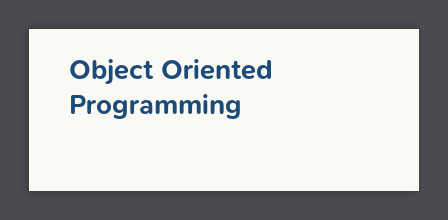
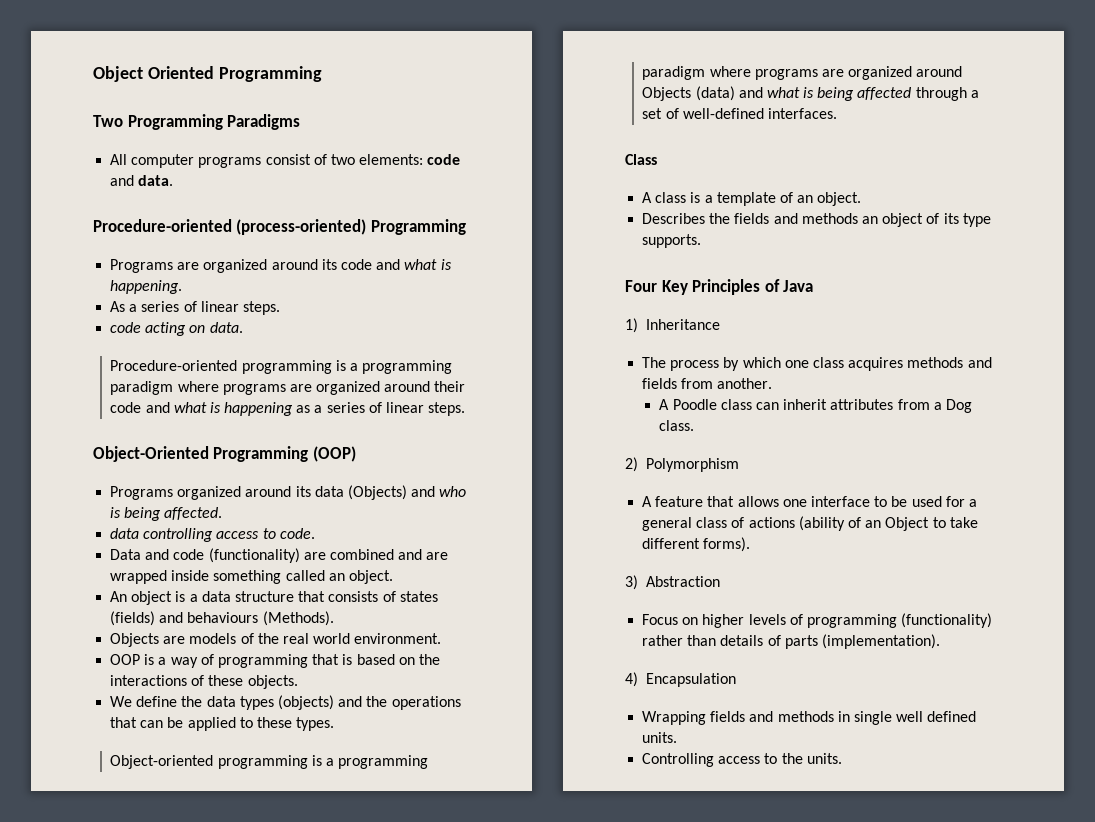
(242, 106) none -> [93,114,301,130] [110,154,461,168] [110,175,174,186] [93,219,466,235] [110,259,452,273] [110,280,183,294] [110,301,280,315] [110,322,243,336] [110,360,453,374] [110,381,466,395] [110,402,466,416] [93,446,356,462] [110,485,467,500] [110,507,223,521] [110,528,315,542] [110,548,449,563] [110,570,393,584] [110,591,438,605] [110,611,334,626] [110,633,442,647] [110,654,440,668] [110,675,298,689] [110,695,461,710] [110,717,335,731] [110,755,429,769] [642,66,963,80] [642,86,979,101] [642,108,837,119] [625,154,657,165] [642,192,862,206] [642,213,991,227] [642,234,702,248] [625,279,814,295] [625,318,720,333] [642,357,992,371] [642,378,773,389] [659,399,972,413] [659,420,695,431] [625,457,739,472] [642,496,977,507] [642,516,978,531] [642,537,751,552] [625,575,720,590] [642,613,993,628] [642,634,940,649] [625,672,736,687] [642,711,977,725] [642,732,678,743] [642,753,842,767] // Two Programming Paradigms // All computer programs consist of two elements: code and data. // Procedure-oriented (process-oriented) Programming // Programs are organized around its code and what is happening. // As a series of linear steps. // code acting on data. // Procedure-oriented programming is a programming paradigm where programs are organized around their code and what is happening as a series of linear steps. // Object-Oriented Programming (OOP) // Programs organized around its data (Objects) and who is being affected. // data controlling access to code. // Data and code (functionality) are combined and are wrapped inside something called an object. // An object is a data structure that consists of states (fields) and behaviours (Methods). // Objects are models of the real world environment. // OOP is a way of programming that is based on the interactions of these objects. // We define the data types (objects) and the operations that can be applied to these types. // Object-oriented programming is a programming paradigm where programs are organized around Objects (data) and what is being affected through a set of well-defined interfaces. // Class // A class is a template of an object. // Describes the fields and methods an object of its type supports. // Four Key Principles of Java // 1) Inheritance // The process by which one class acquires methods and fields from another. // A Poodle class can inherit attributes from a Dog class. // 2) Polymorphism // A feature that allows one interface to be used for a general class of actions (ability of an Object to take different forms). // 3) Abstraction // Focus on higher levels of programming (functionality) rather than details of parts (implementation). // 4) Encapsulation // Wrapping fields and methods in single well defined units. // Controlling access to the units.

